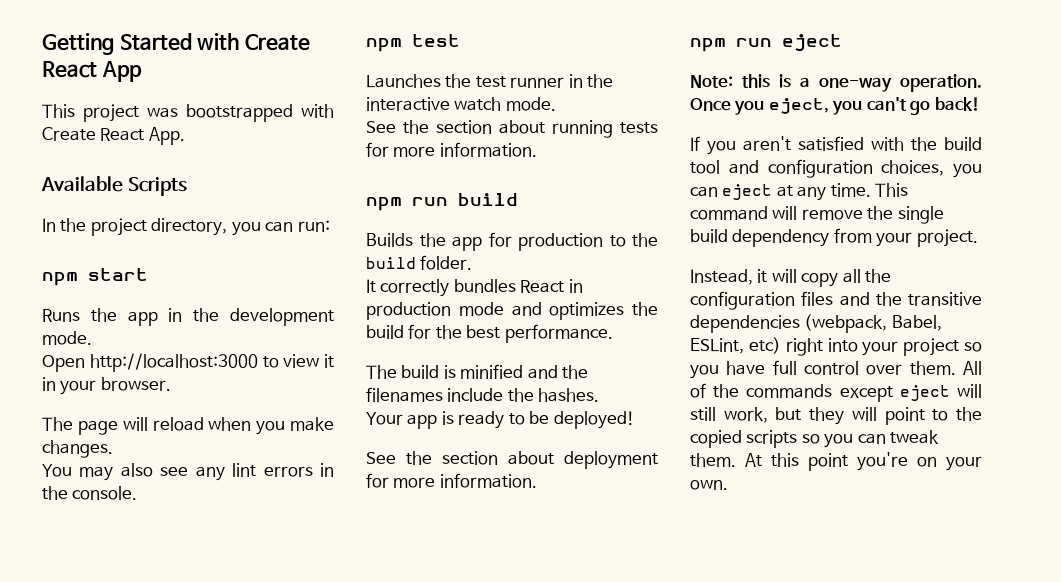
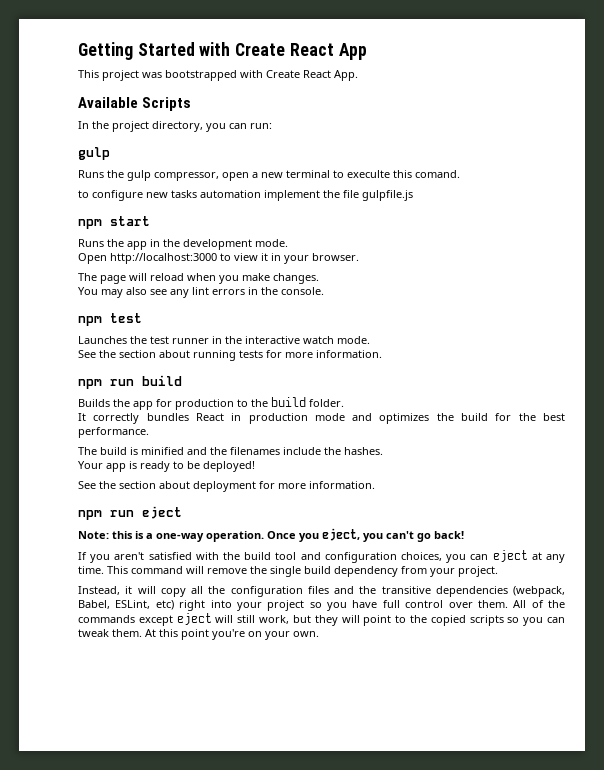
(330, 226) none -> [78,147,110,160] [78,170,460,181] [78,190,413,201] // gulp // Runs the gulp compressor, open a new terminal to execulte this comand. // to configure new tasks automation implement the file gulpfile.js

